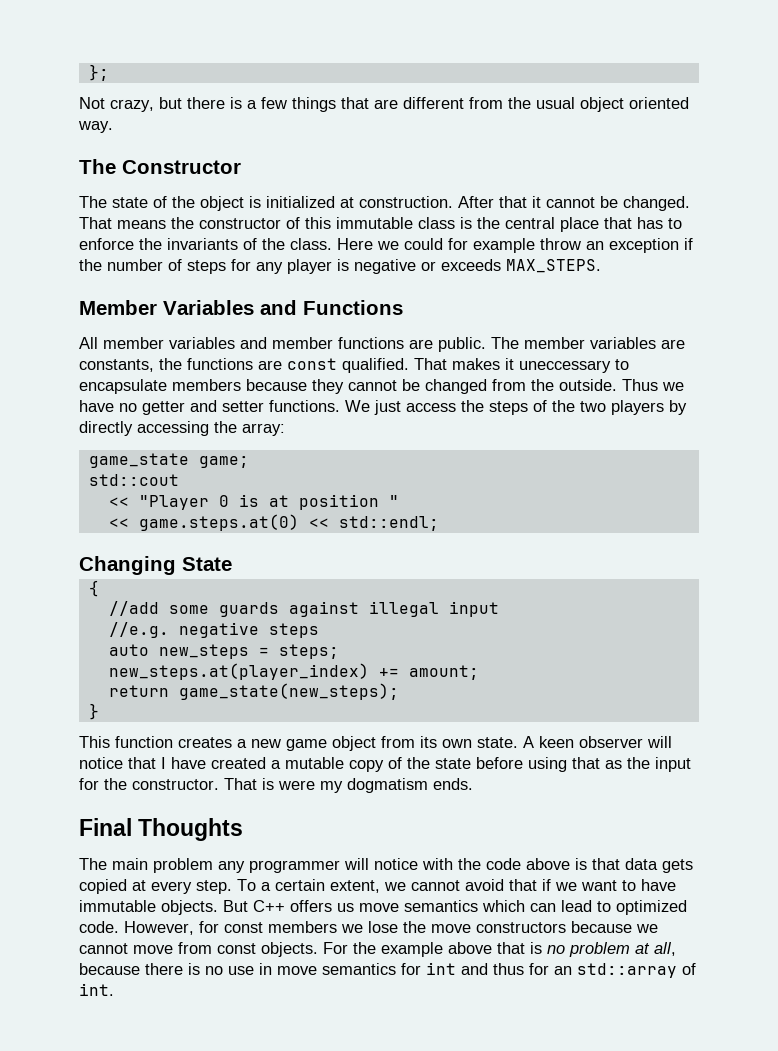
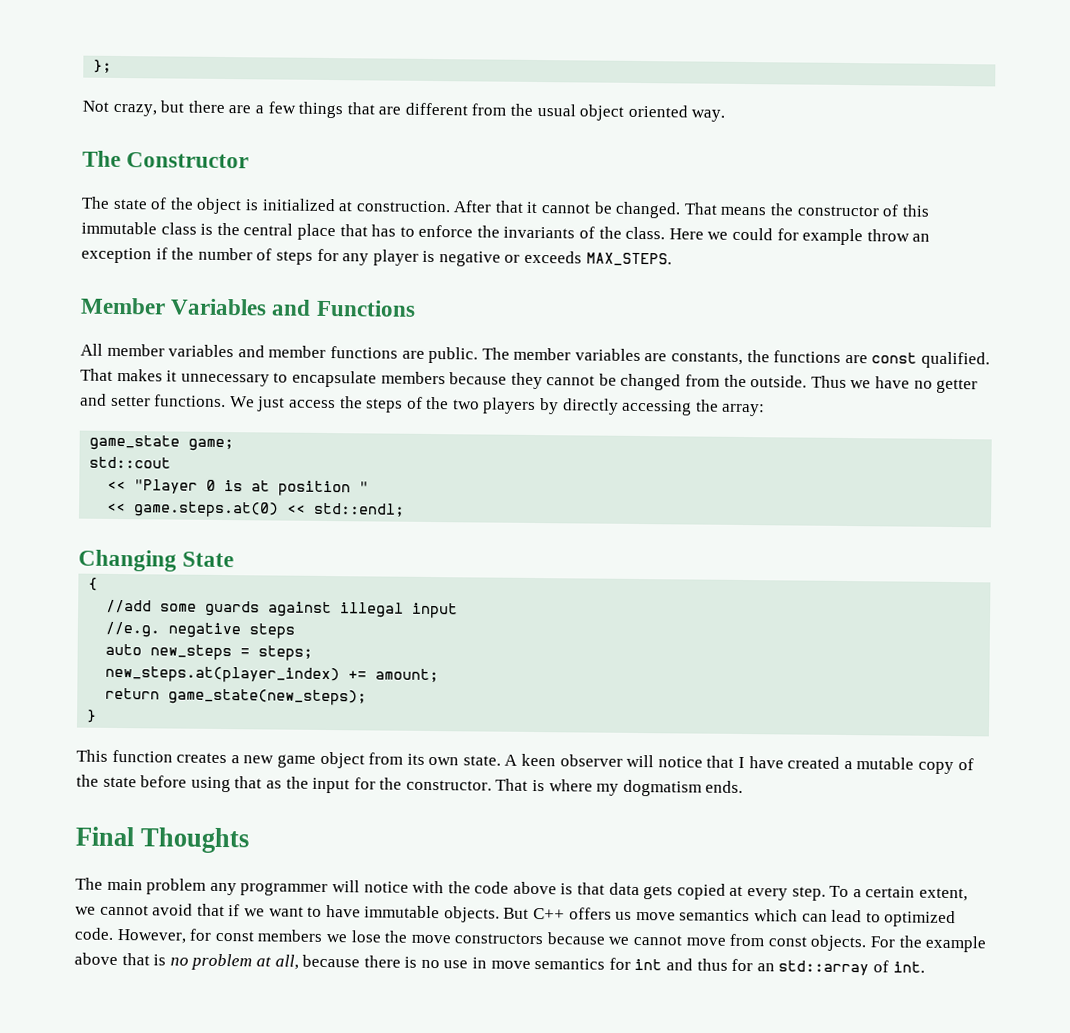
[230,97,242,109] is -> [228,105,252,114] are
[519,360,611,373] uneccessary -> [180,373,270,387] unnecessary
[278,780,315,790] were -> [548,779,593,792] where

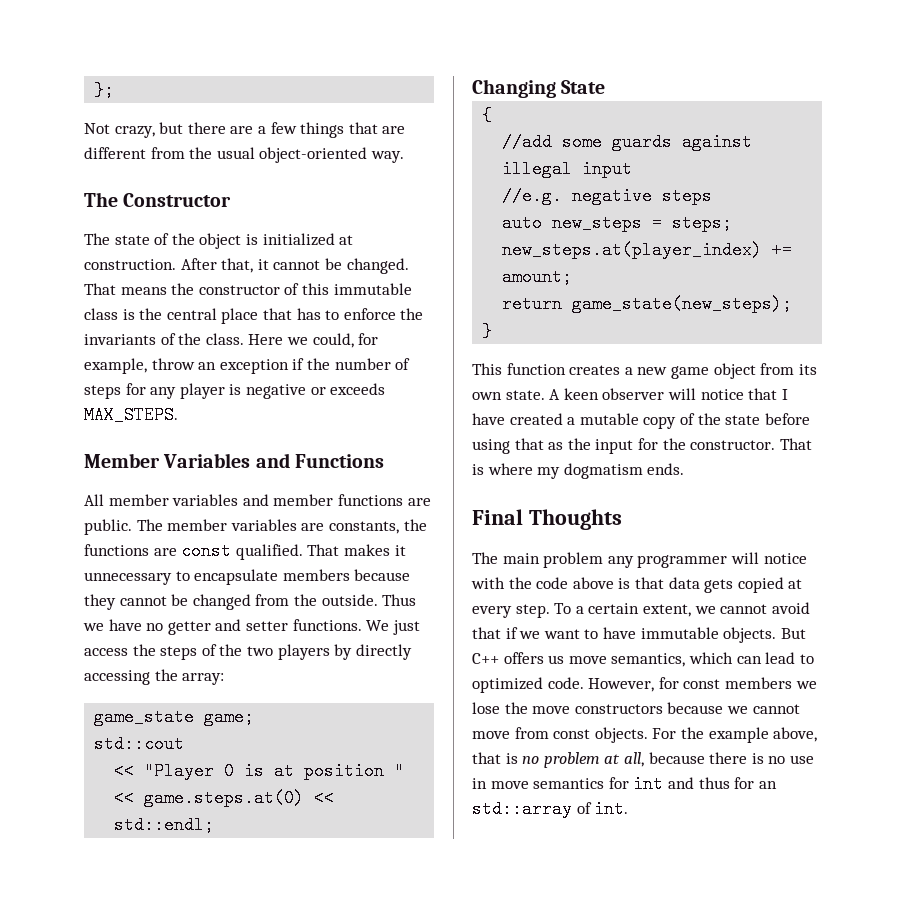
[579,104,688,121] object oriented -> [259,147,368,163] object-oriented
[494,200,524,213] that -> [221,258,254,273] that,
[732,227,864,246] could for example -> [312,333,379,348] [84,358,147,374] could, for example,
[679,909,751,922] semantics -> [611,653,686,667] semantics,
[74,952,118,966] above -> [773,727,818,742] above,

